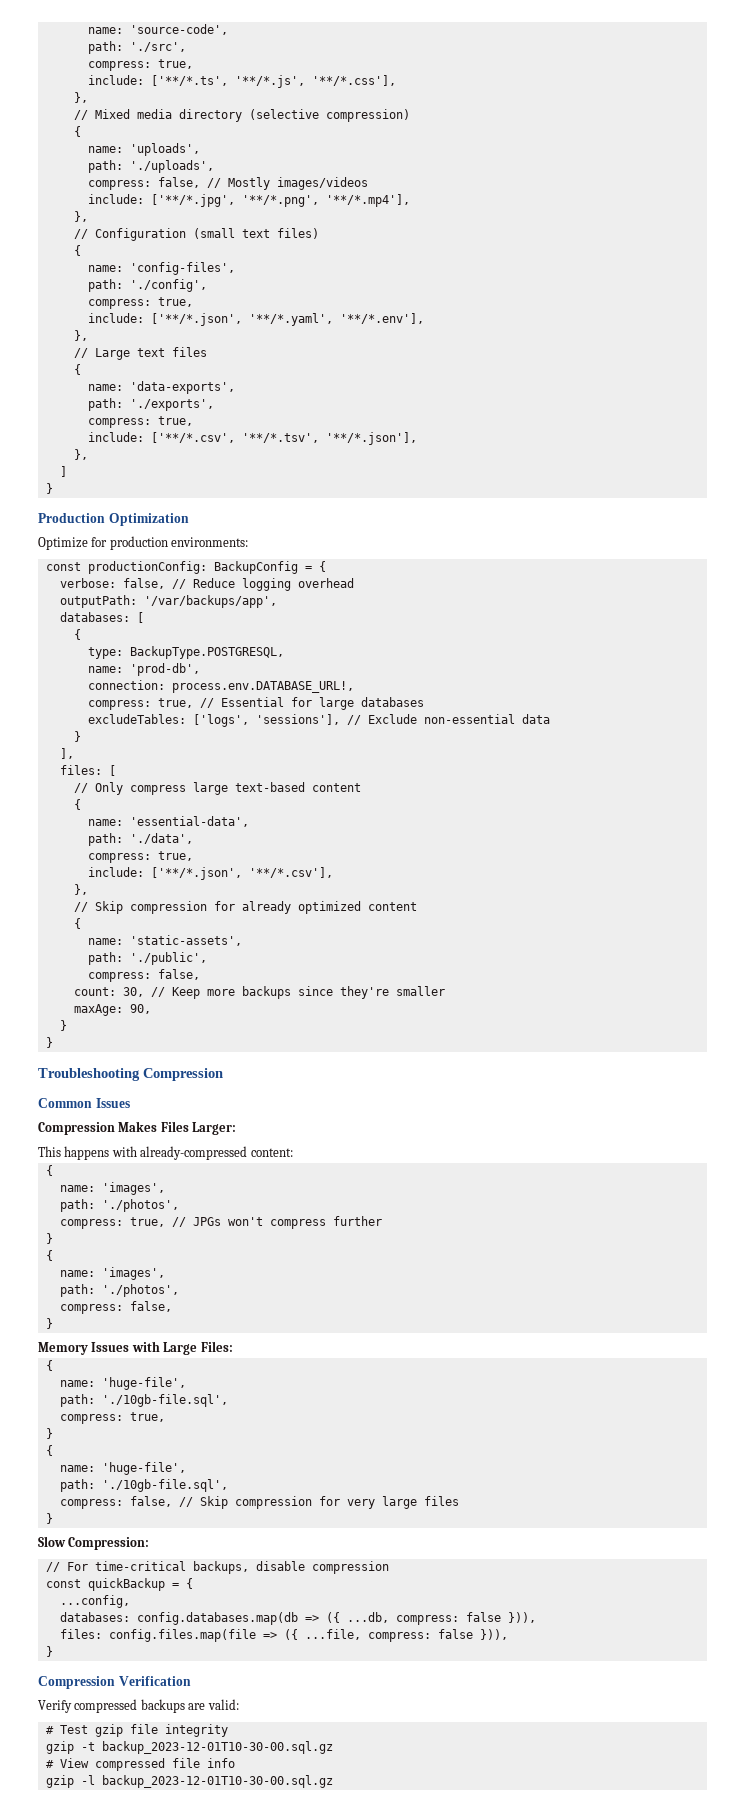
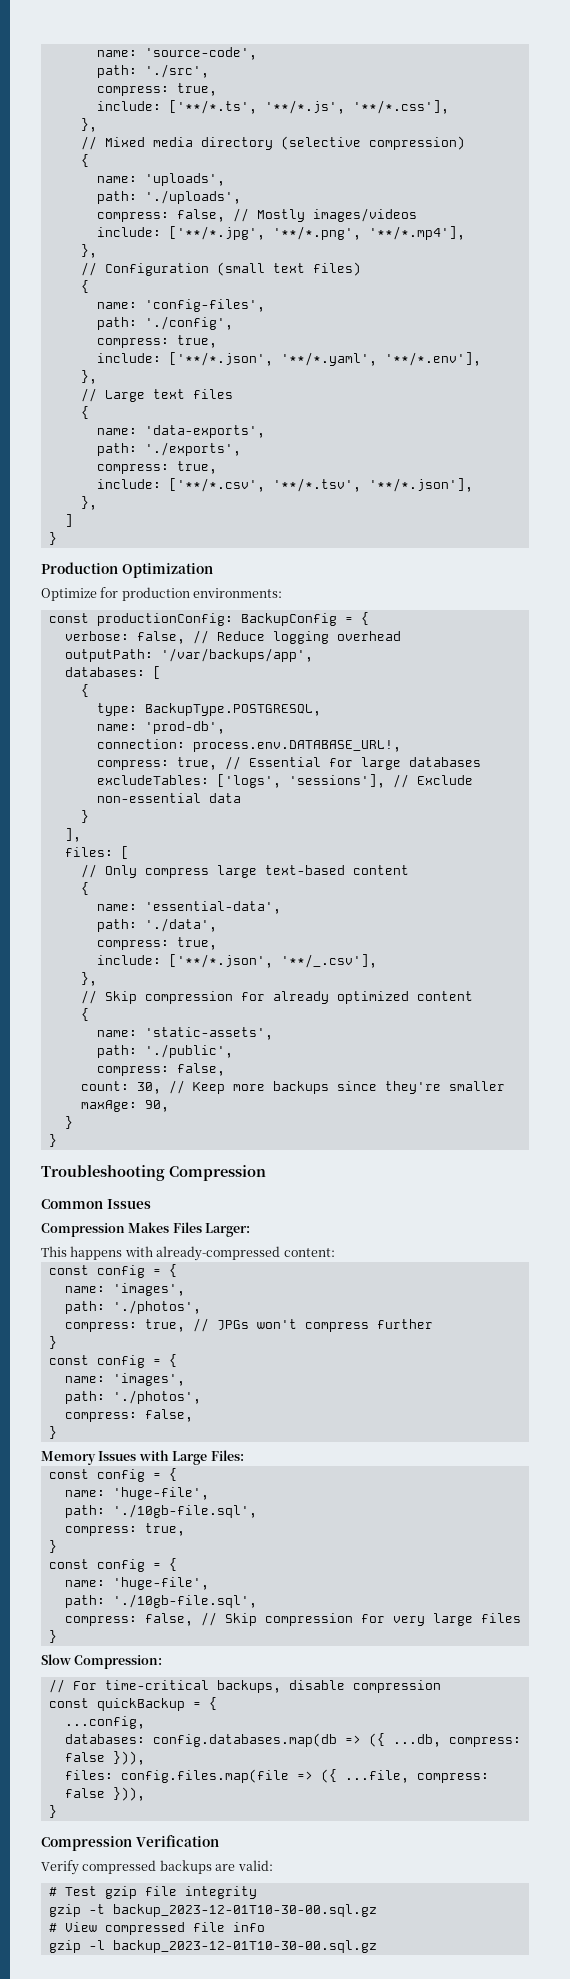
[248,867,333,878] '**/*.csv'], -> [280,954,377,968] '**/_.csv'],
(293, 1152) none -> [48,1265,161,1278] const config =
(53, 1238) none -> [48,1355,161,1368] const config =
(233, 1346) none -> [48,1469,161,1482] const config =
(53, 1433) none -> [48,1559,161,1572] const config =

